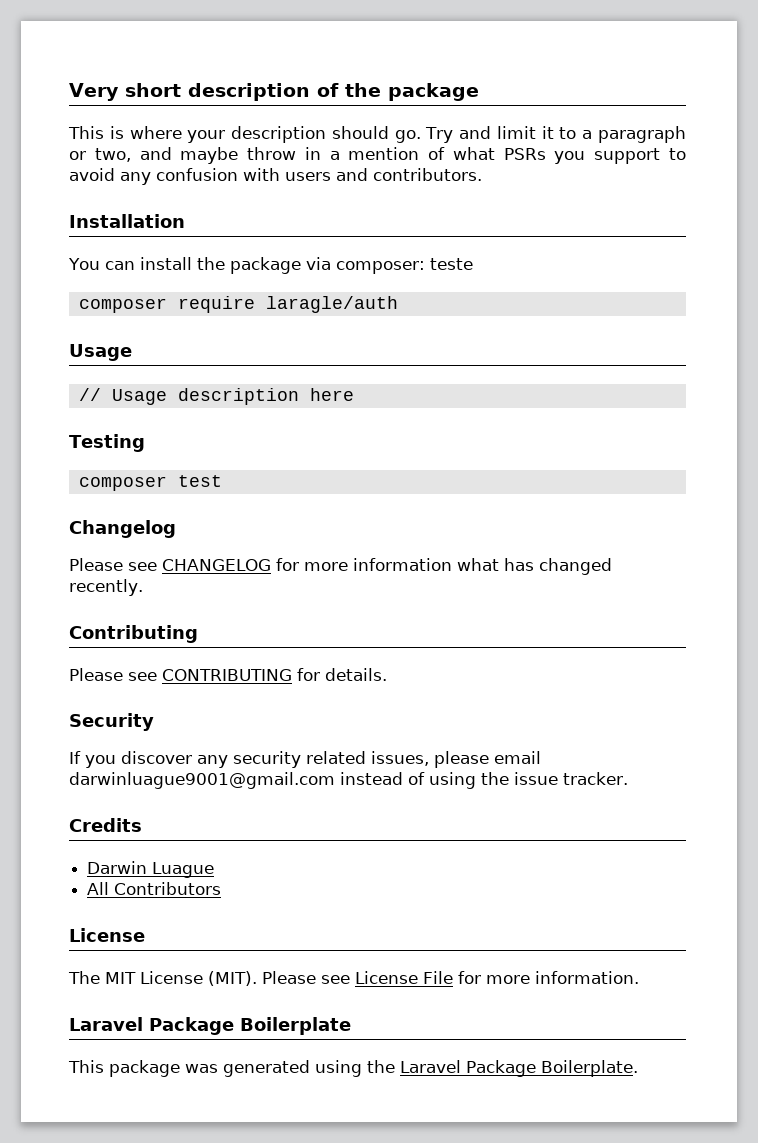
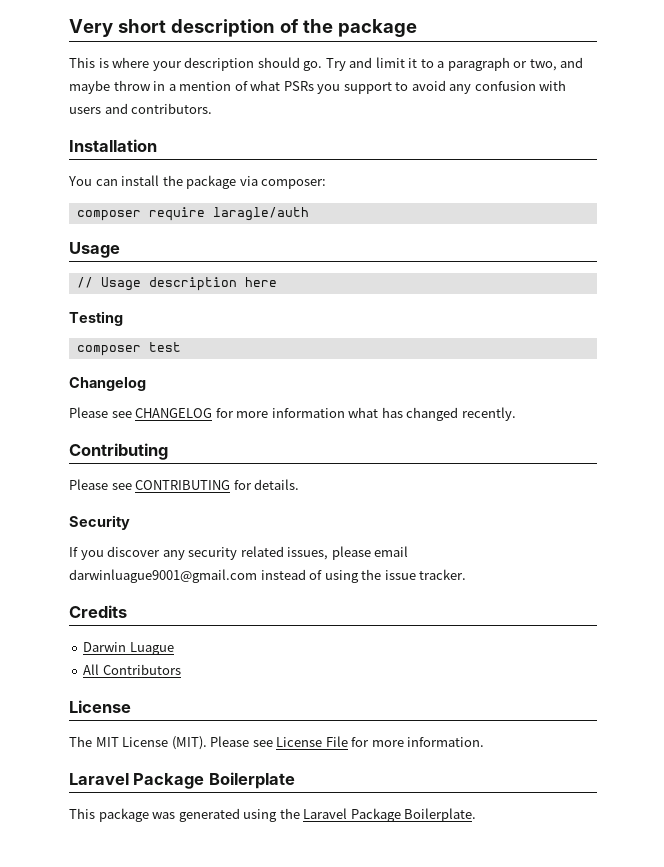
[429,258,473,270] teste -> (327, 184) none

